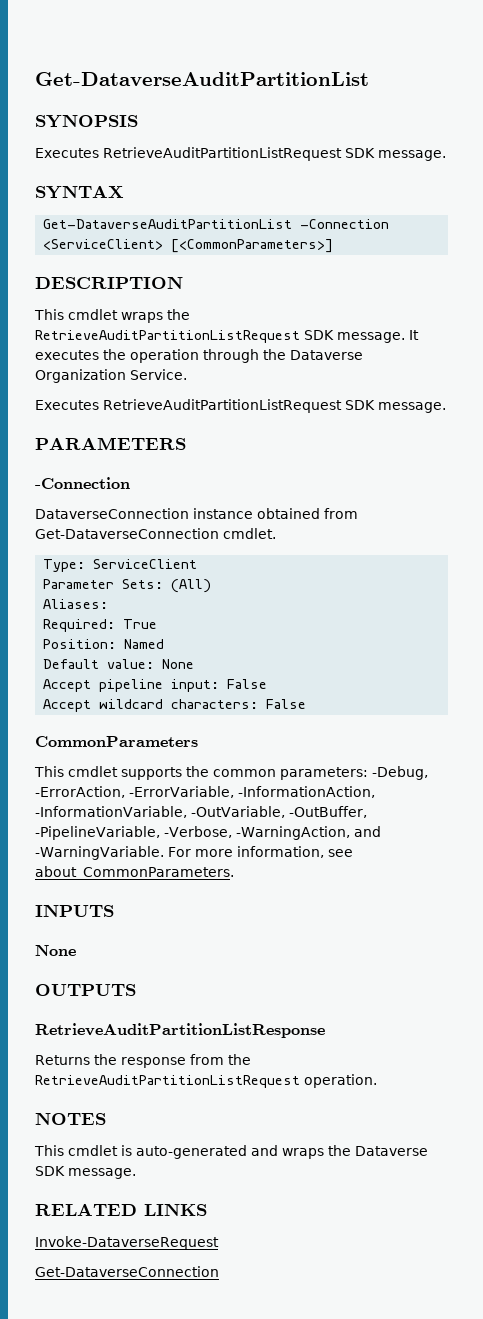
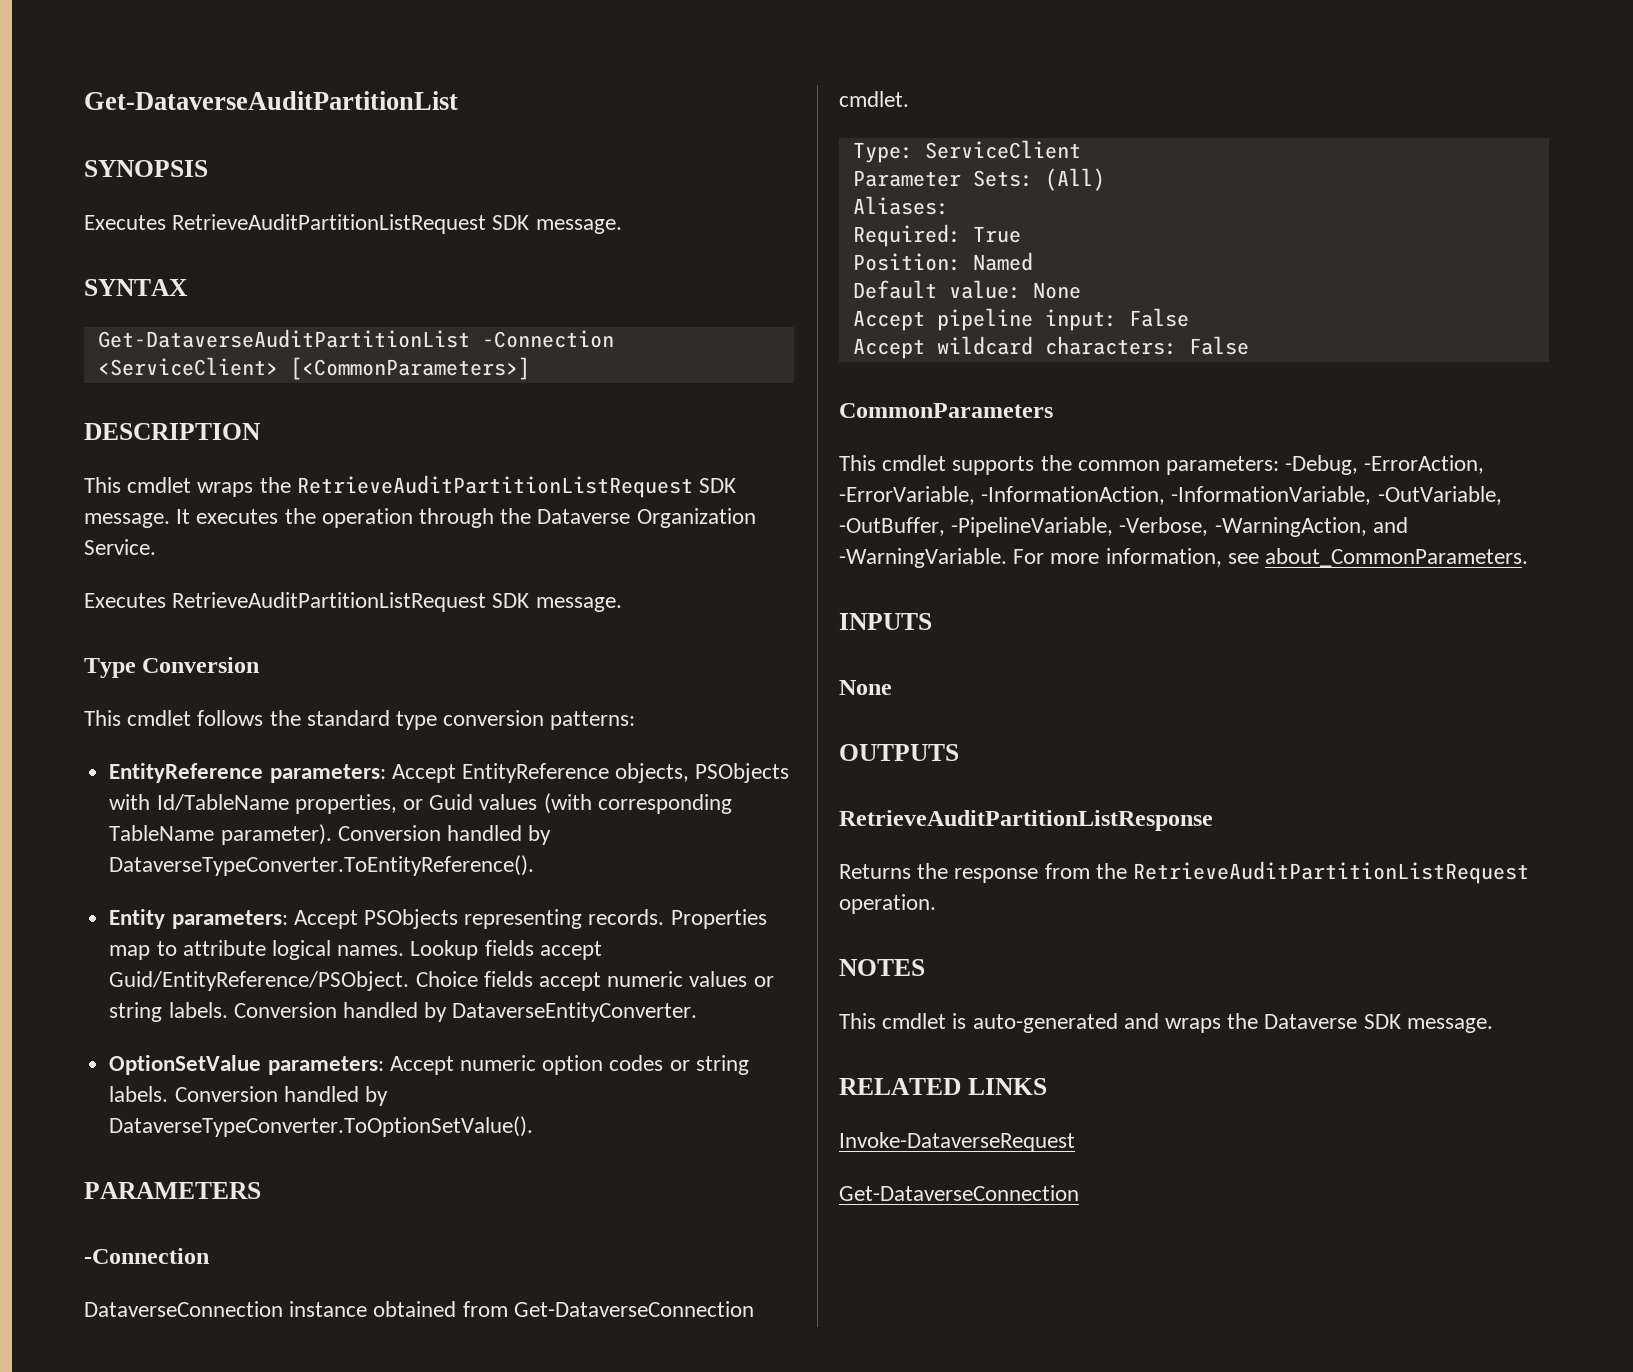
(446, 407) none -> [84,657,260,678] [84,710,636,730] [109,763,790,783] [109,793,732,814] [109,824,552,845] [109,855,535,876] [109,909,767,929] [109,940,602,960] [109,971,774,991] [109,1002,698,1022] [109,1055,749,1075] [109,1086,388,1106] [109,1116,534,1137] // Type Conversion // This cmdlet follows the standard type conversion patterns: // EntityReference parameters: Accept EntityReference objects, PSObjects with Id/TableName properties, or Guid values (with corresponding TableName parameter). Conversion handled by DataverseTypeConverter.ToEntityReference(). // Entity parameters: Accept PSObjects representing records. Properties map to attribute logical names. Lookup fields accept Guid/EntityReference/PSObject. Choice fields accept numeric values or string labels. Conversion handled by DataverseEntityConverter. // OptionSetValue parameters: Accept numeric option codes or string labels. Conversion handled by DataverseTypeConverter.ToOptionSetValue().

